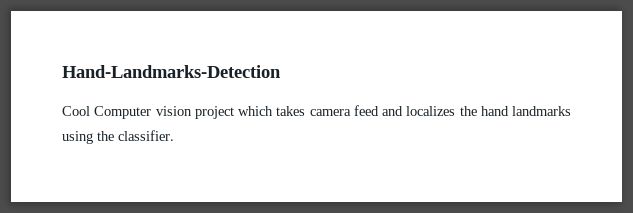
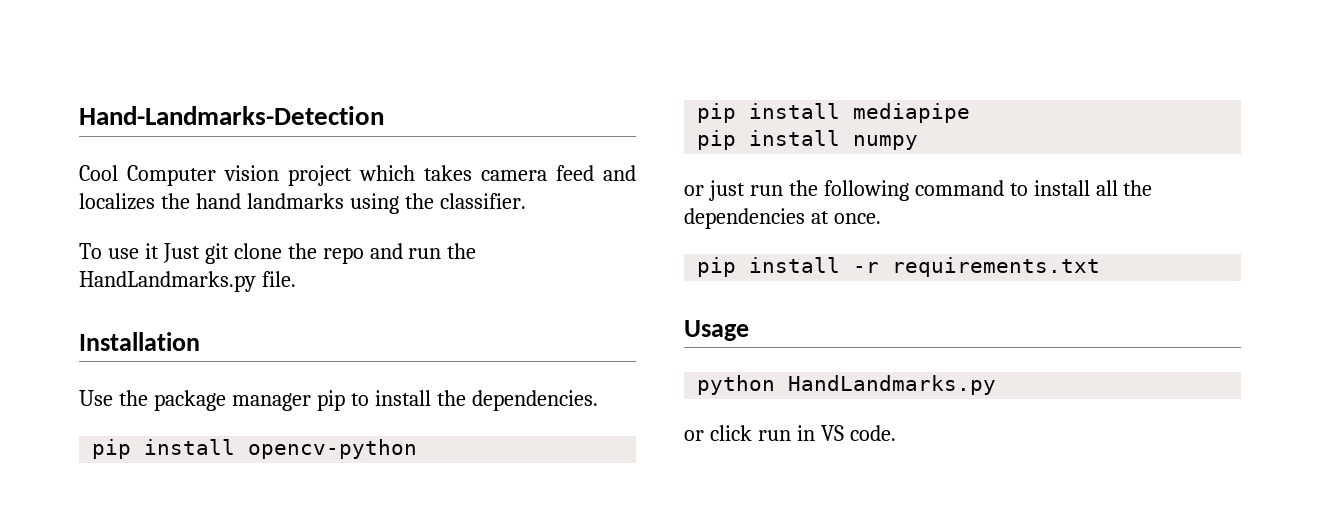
(174, 135) none -> [79,243,477,264] [79,271,296,292] [79,332,200,351] [79,390,598,411] [92,439,418,459] [697,103,971,123] [697,130,919,150] [684,180,1153,201] [684,208,881,229] [697,257,1101,277] [684,320,749,341] [697,375,997,395] [684,425,896,441] // To use it Just git clone the repo and run the HandLandmarks.py file. // Installation // Use the package manager pip to install the dependencies. // pip install opencv-python // pip install mediapipe // pip install numpy // or just run the following command to install all the dependencies at once. // pip install -r requirements.txt // Usage // python HandLandmarks.py // or click run in VS code.

